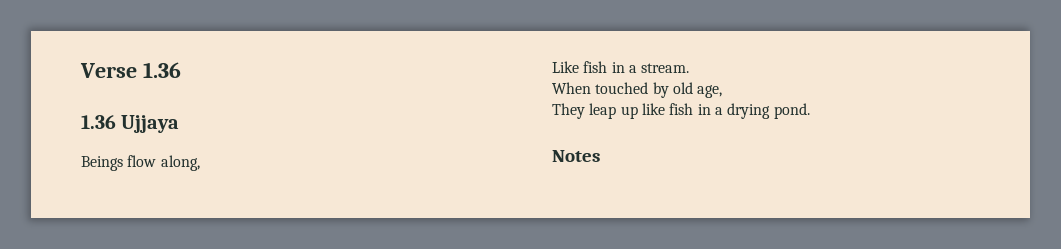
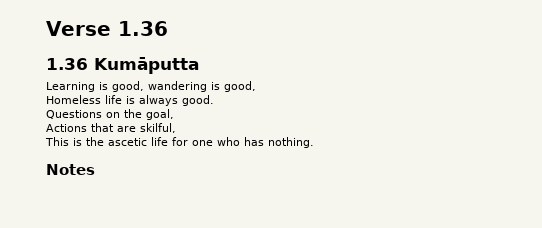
[121,115,180,133] [81,155,200,171] [552,61,690,73] [552,82,723,98] [552,103,810,119] Ujjaya // Beings flow along, // Like fish in a stream. // When touched by old age, // They leap up like fish in a drying pond. -> [94,57,199,74] [46,81,256,92] [46,95,214,106] [46,109,174,120] [46,123,176,133] [45,137,314,148] Kumāputta // Learning is good, wandering is good, // Homeless life is always good. // Questions on the goal, // Actions that are skilful, // This is the ascetic life for one who has nothing.

